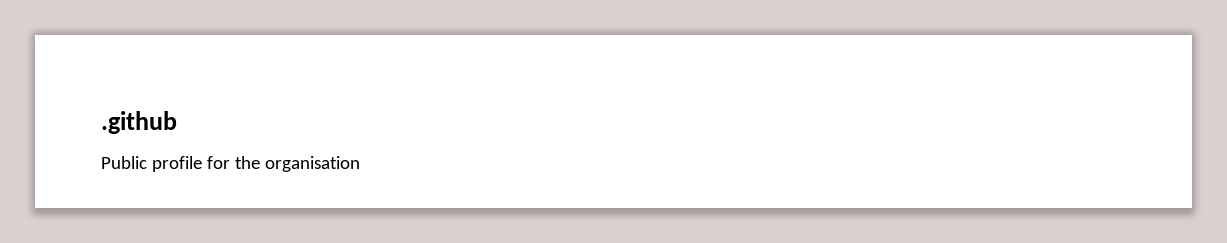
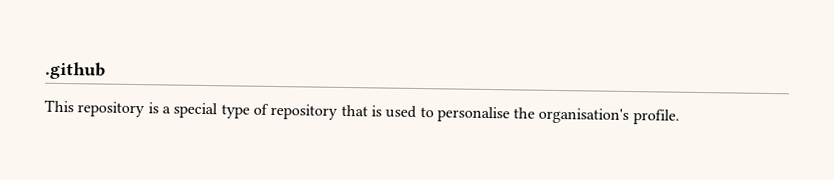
[101,156,360,172] Public profile for the organisation -> [44,99,680,125] This repository is a special type of repository that is used to personalise the organisation's profile.

